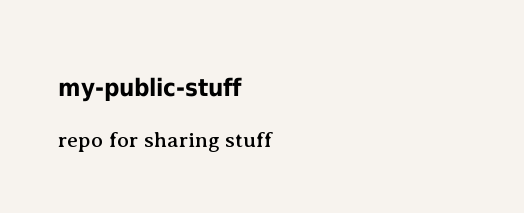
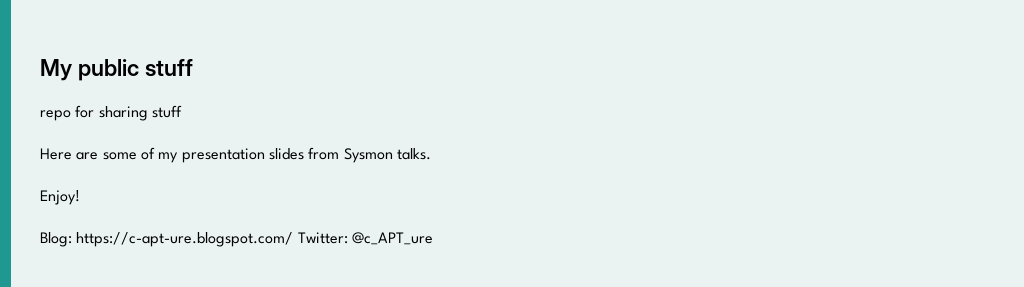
[58,77,242,102] my-public-stuff -> [40,59,194,81] My public stuff
(274, 139) none -> [40,147,431,163] [40,190,80,205] [40,232,433,247] // Here are some of my presentation slides from Sysmon talks. // Enjoy! // Blog: https://c-apt-ure.blogspot.com/ Twitter: @c_APT_ure

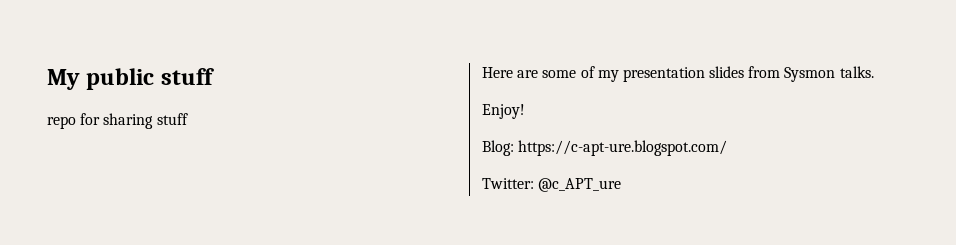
(294, 239) none -> (728, 148) //

